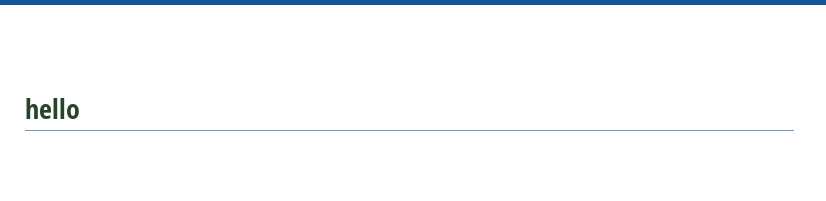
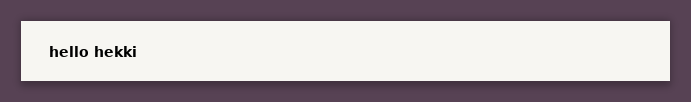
(80, 108) none -> [94,46,137,57] hekki

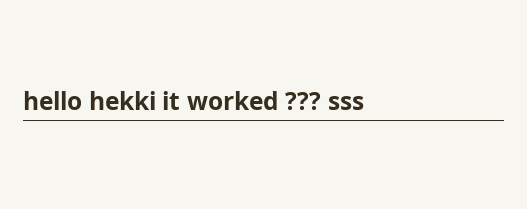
(137, 51) none -> [162,91,365,110] it worked ??? sss

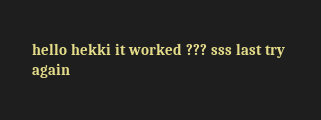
(365, 103) none -> [236,43,286,58] [32,63,70,78] last try again

